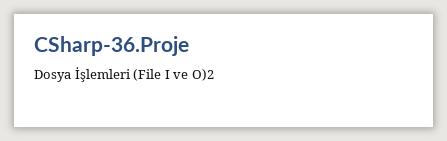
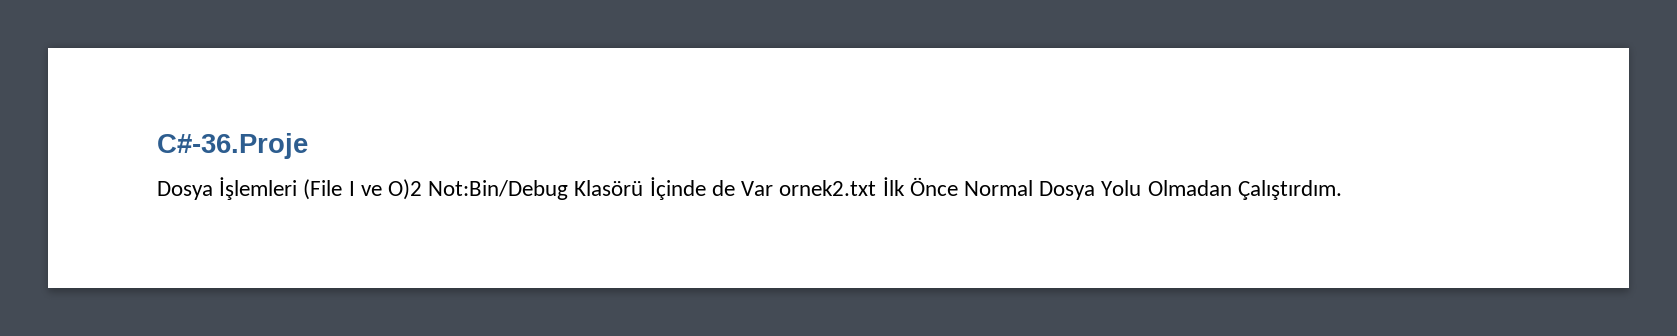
[34,36,189,56] CSharp-36.Proje -> [157,133,308,159] C#-36.Proje
(214, 75) none -> [428,177,1342,200] Not:Bin/Debug Klasörü İçinde de Var ornek2.txt İlk Önce Normal Dosya Yolu Olmadan Çalıştırdım.

